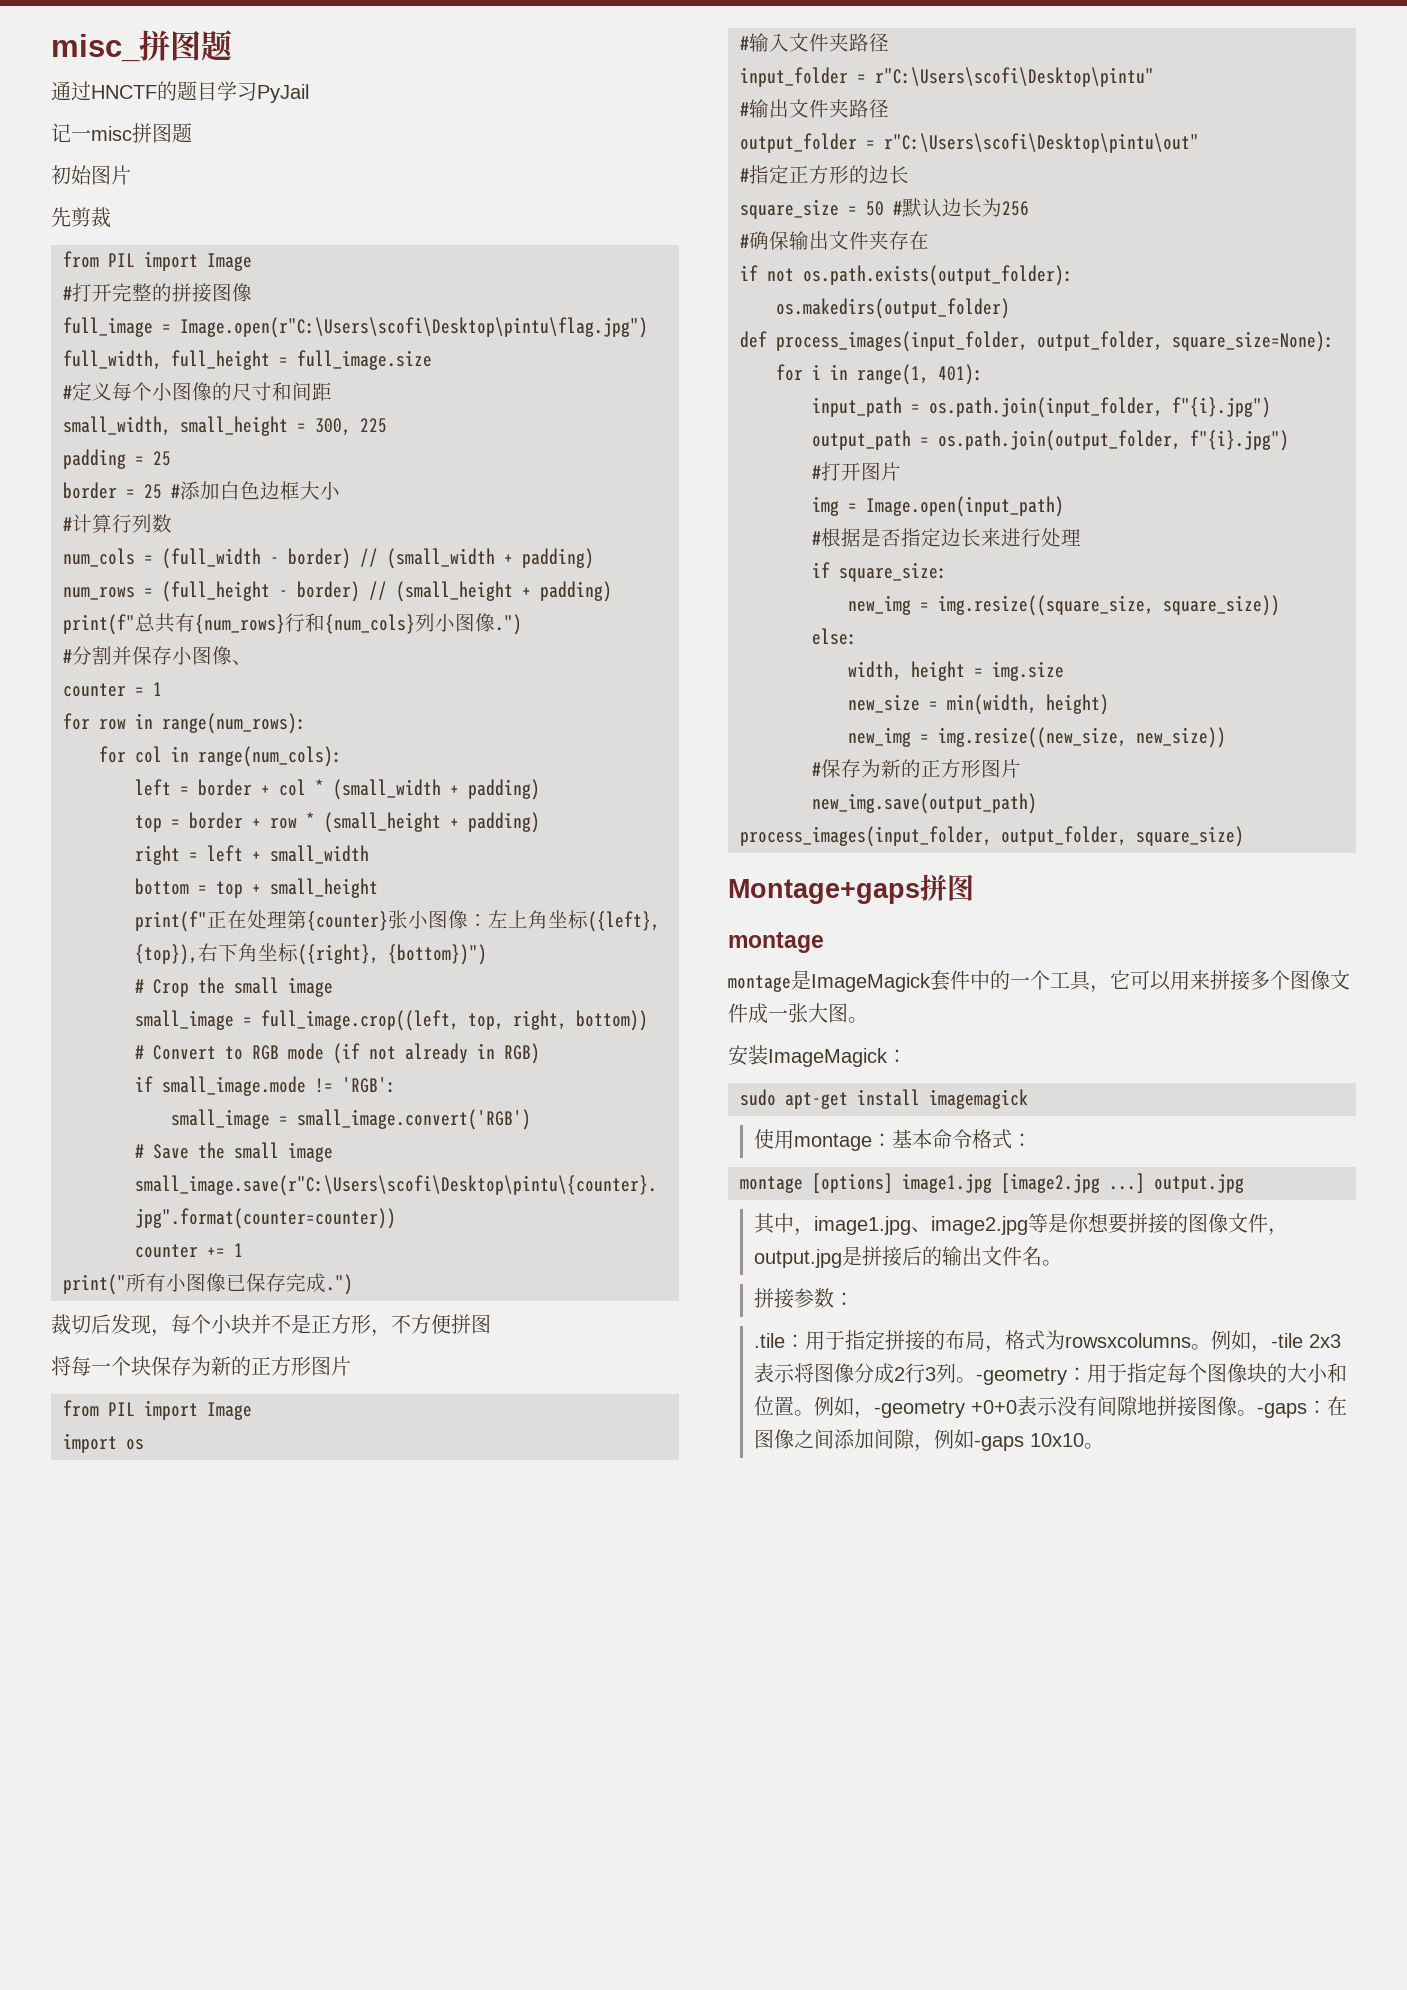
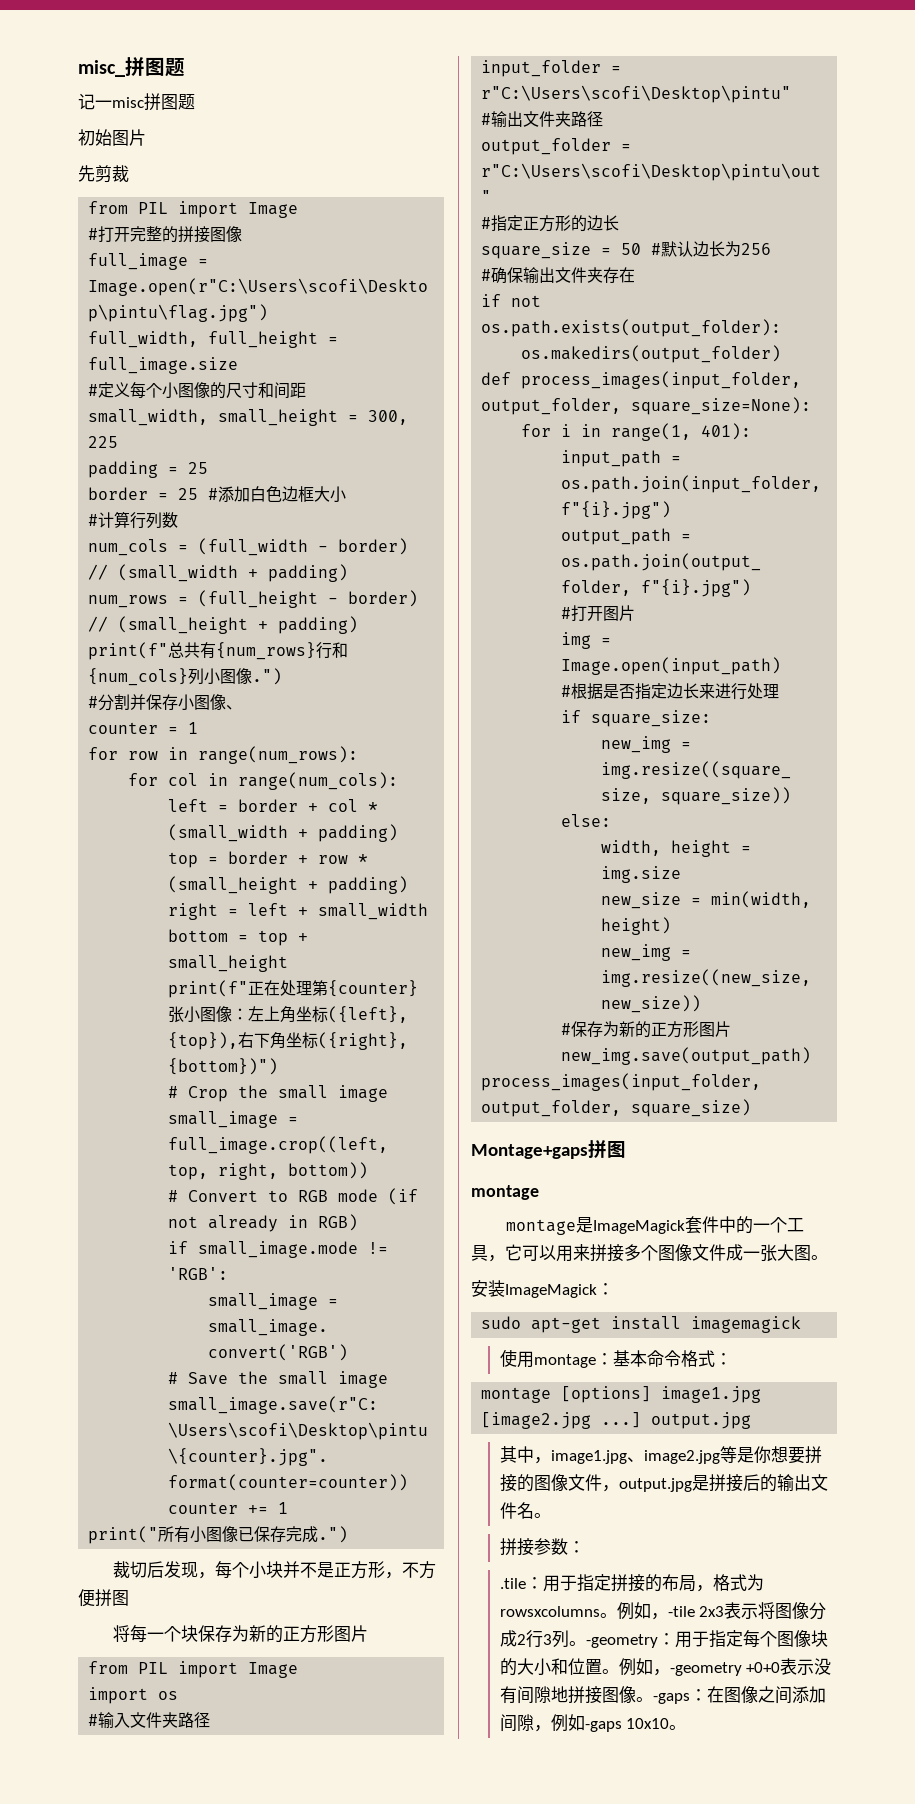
[51,81,309,103] // 通过HNCTF的题目学习PyJail -> (185, 67) none

